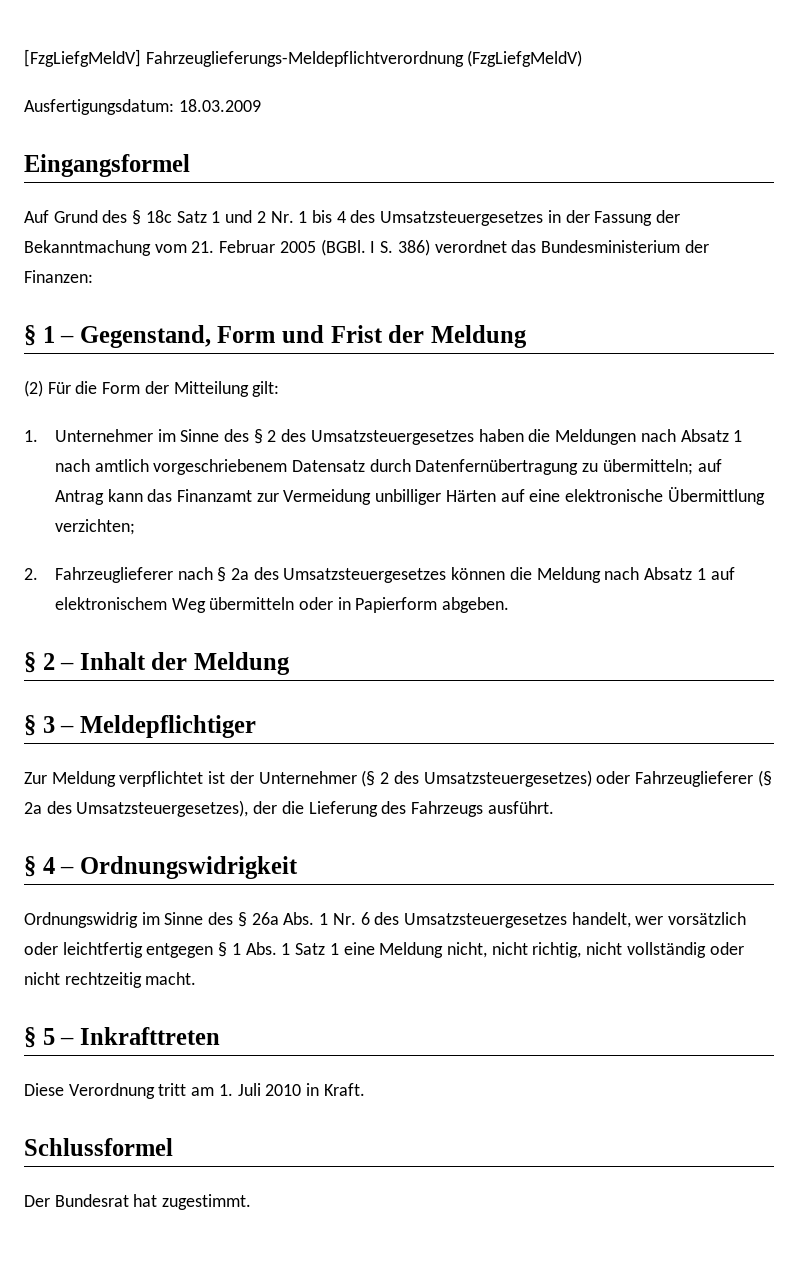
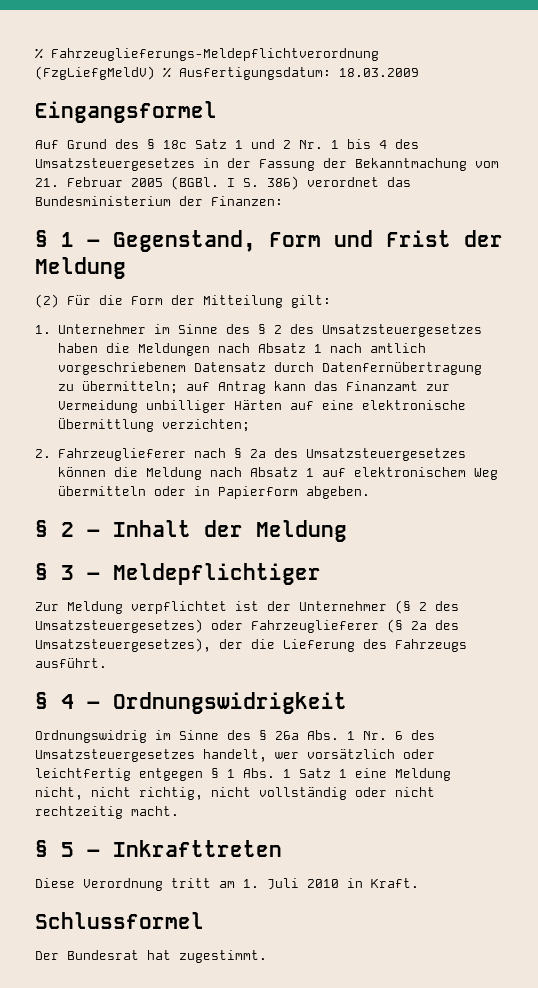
[24,49,141,67] [FzgLiefgMeldV] -> [35,48,43,59] %
(583, 58) // -> [163,67,171,78] %

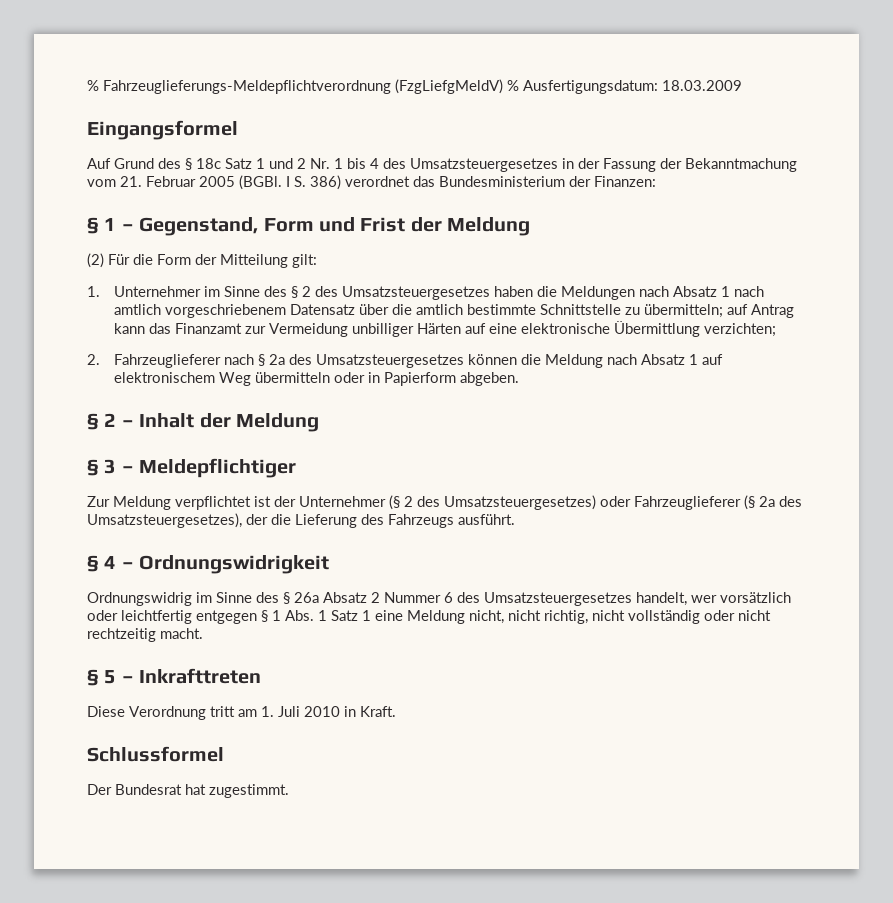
[273,362,482,375] durch Datenfernübertragung -> [359,304,622,315] über die amtlich bestimmte Schnittstelle
[307,730,387,740] Abs. 1 Nr. -> [323,592,441,603] Absatz 2 Nummer

